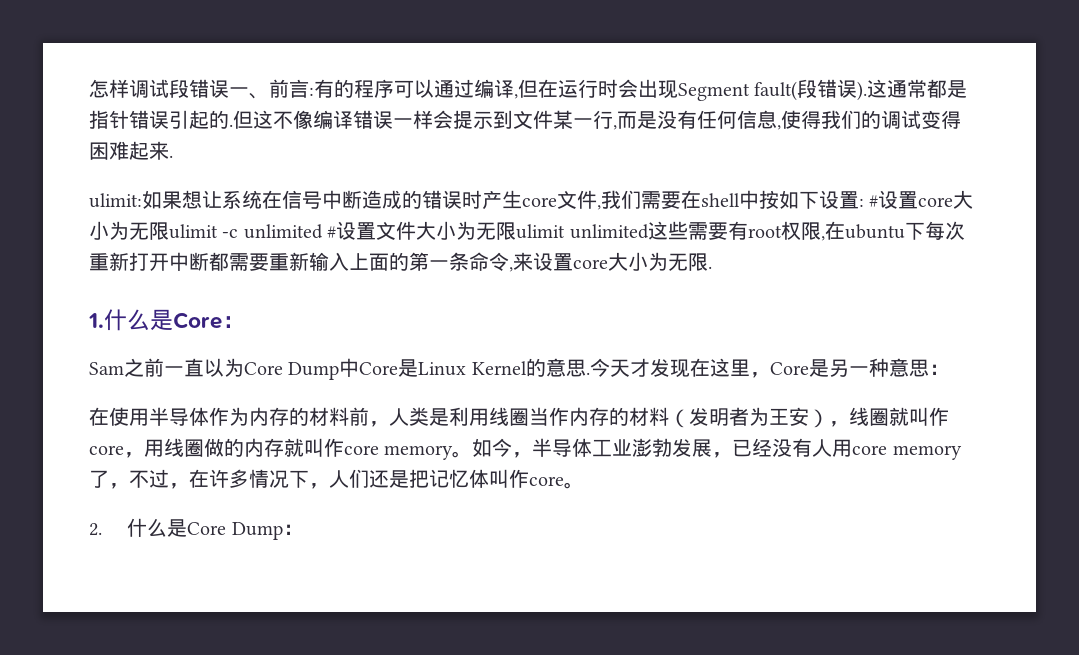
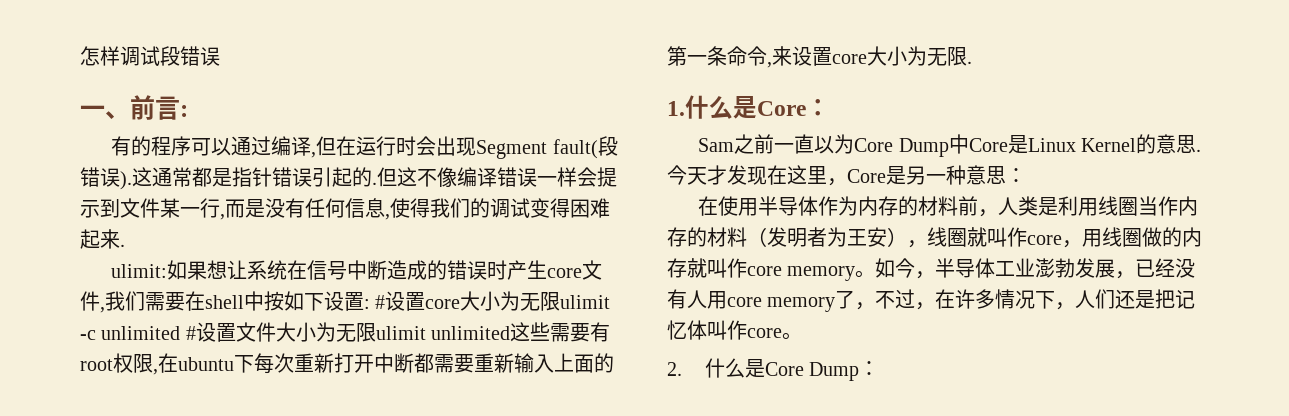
(229, 88) none -> (220, 56) //
(314, 91) none -> (188, 111) //

